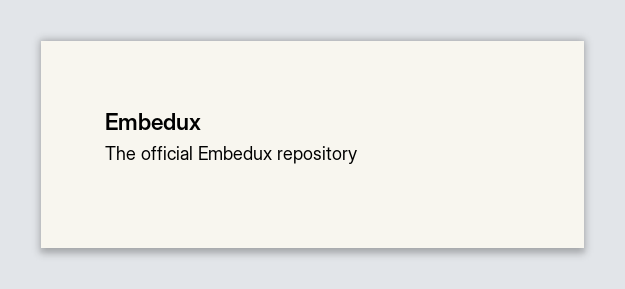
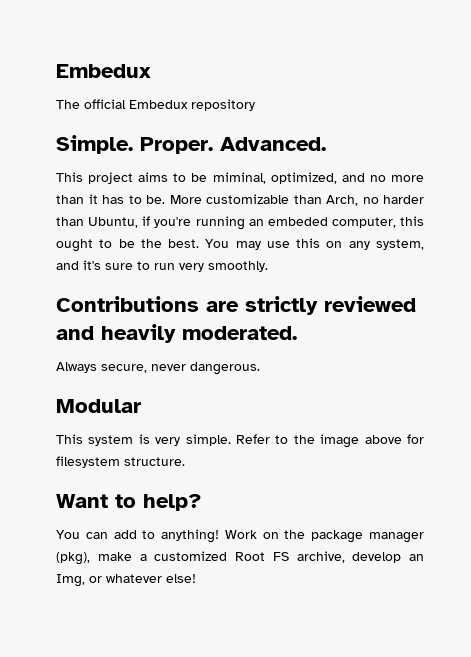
(357, 155) none -> [56,135,326,154] [56,172,424,184] [56,194,424,206] [56,216,424,230] [56,238,424,252] [56,260,268,272] [56,296,416,315] [56,324,297,343] [56,362,260,375] [56,399,141,413] [56,434,424,448] [56,456,185,468] [56,494,202,511] [56,529,424,543] [56,551,424,565] [56,574,196,587] // Simple. Proper. Advanced. // This project aims to be miminal, optimized, and no more than it has to be. More customizable than Arch, no harder than Ubuntu, if you're running an embeded computer, this ought to be the best. You may use this on any system, and it's sure to run very smoothly. // Contributions are strictly reviewed and heavily moderated. // Always secure, never dangerous. // Modular // This system is very simple. Refer to the image above for filesystem structure. // Want to help? // You can add to anything! Work on the package manager (pkg), make a customized Root FS archive, develop an Img, or whatever else!

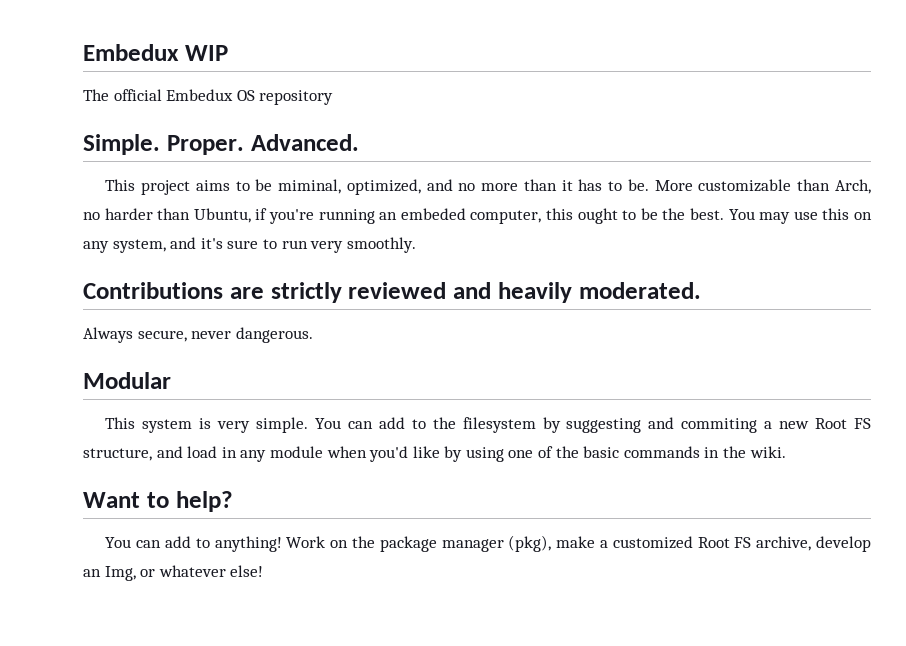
[56,64,151,78] Embedux -> [83,44,228,61] Embedux WIP
(188, 104) none -> [236,90,255,101] OS
[236,434,424,448] [56,456,185,468] Refer to the image above for filesystem structure. -> [315,417,872,433] [83,446,786,462] You can add to the filesystem by suggesting and commiting a new Root FS structure, and load in any module when you'd like by using one of the basic commands in the wiki.

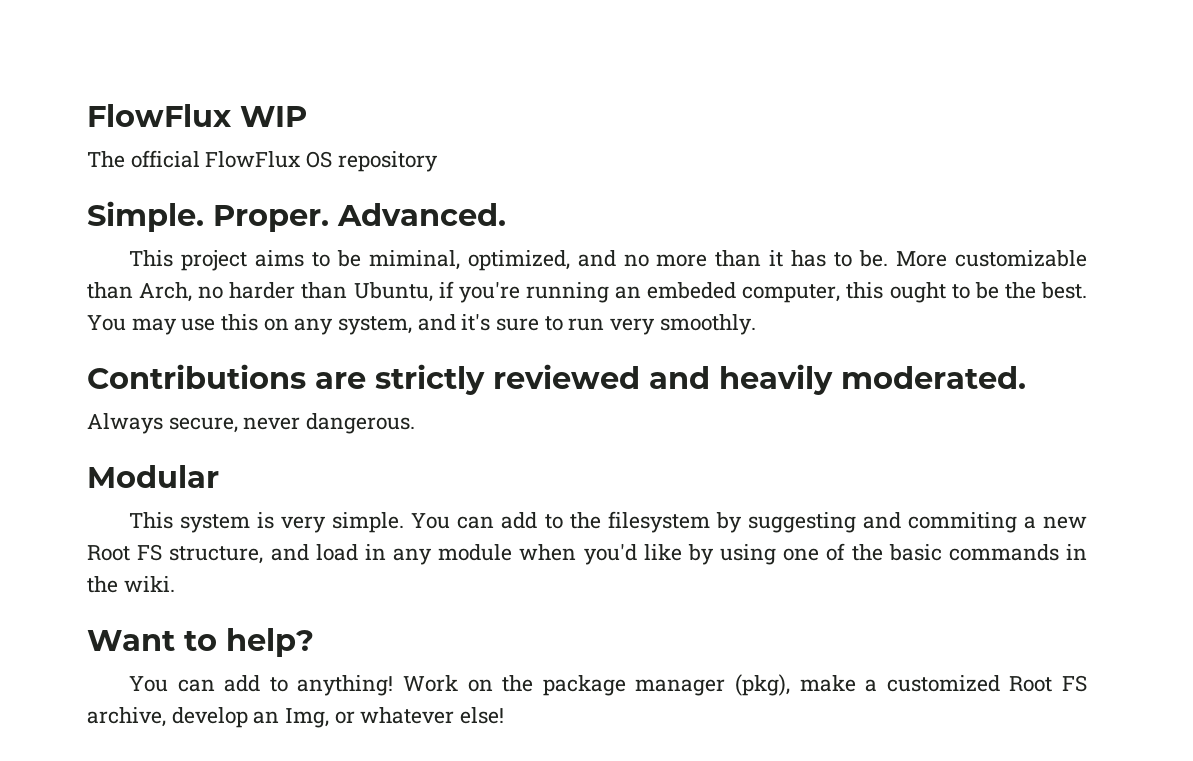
[83,44,179,61] Embedux -> [87,104,232,127] FlowFlux
[166,89,234,101] Embedux -> [205,151,301,168] FlowFlux

